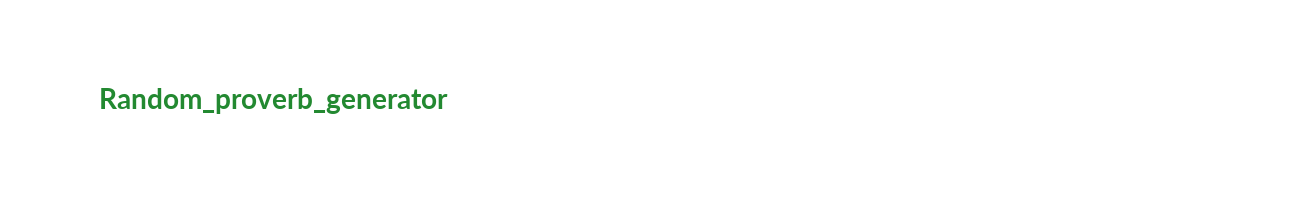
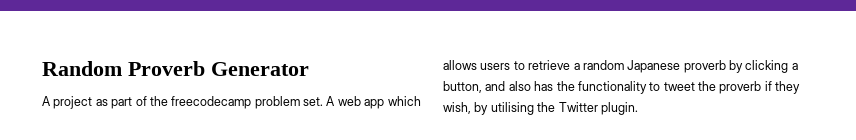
[99,88,448,114] Random_proverb_generator -> [42,61,309,76] [42,96,421,109] [443,60,798,73] [443,81,801,94] [443,102,638,115] Random Proverb Generator // A project as part of the freecodecamp problem set. A web app which allows users to retrieve a random Japanese proverb by clicking a button, and also has the functionality to tweet the proverb if they wish, by utilising the Twitter plugin.

